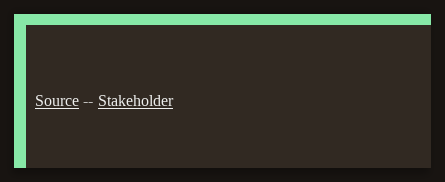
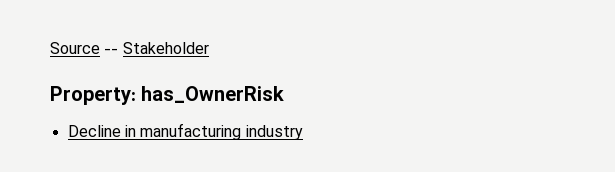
(174, 100) none -> [50,86,285,105] [67,123,303,140] // Property: has_OwnerRisk // Decline in manufacturing industry

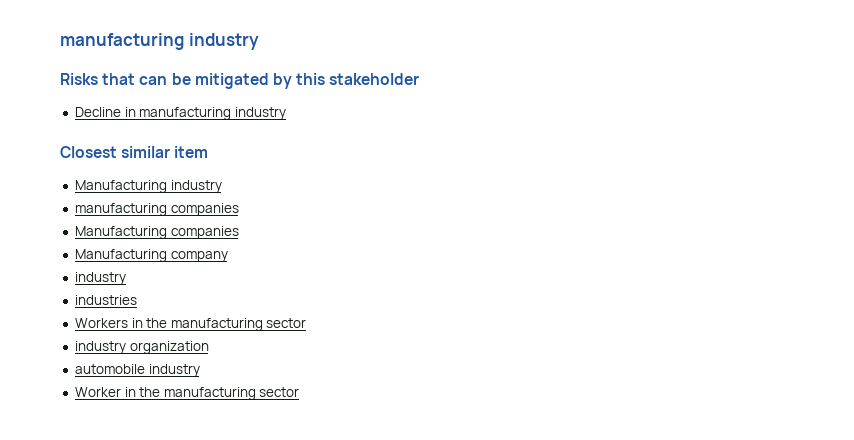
[50,42,209,54] [50,86,285,105] [67,123,303,140] Source -- Stakeholder // Property: has_OwnerRisk // Decline in manufacturing industry -> [60,33,259,50] [60,73,420,89] [74,107,286,120] [60,146,209,158] [74,180,222,193] [74,203,239,216] [74,226,239,239] [74,249,228,262] [74,272,126,285] [74,295,137,305] [74,318,307,331] [74,341,209,354] [74,364,200,377] [74,387,300,400] manufacturing industry // Risks that can be mitigated by this stakeholder // Decline in manufacturing industry // Closest similar item // Manufacturing industry // manufacturing companies // Manufacturing companies // Manufacturing company // industry // industries // Workers in the manufacturing sector // industry organization // automobile industry // Worker in the manufacturing sector

